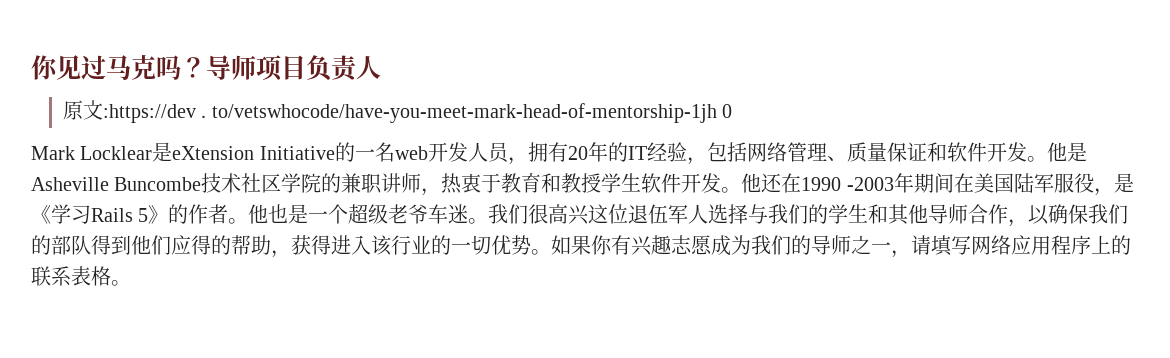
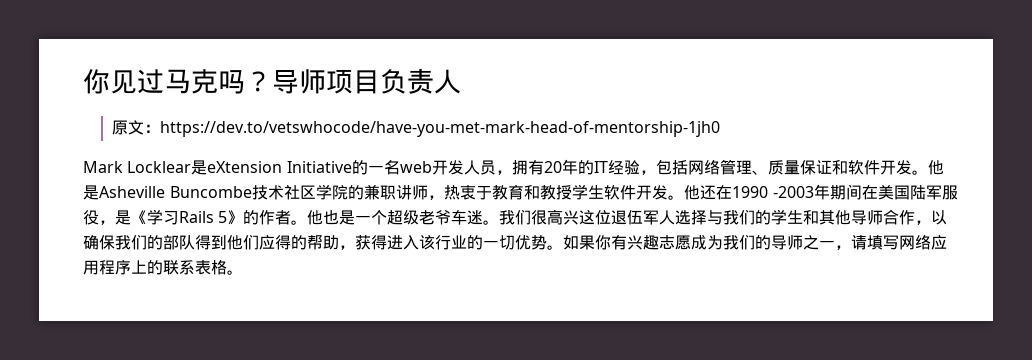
[102,103,733,123] :https://dev . to/vetswhocode/have-you-meet-mark-head-of-mentorship-1jh 0 -> [144,121,721,137] ：https://dev.to/vetswhocode/have-you-met-mark-head-of-mentorship-1jh0

